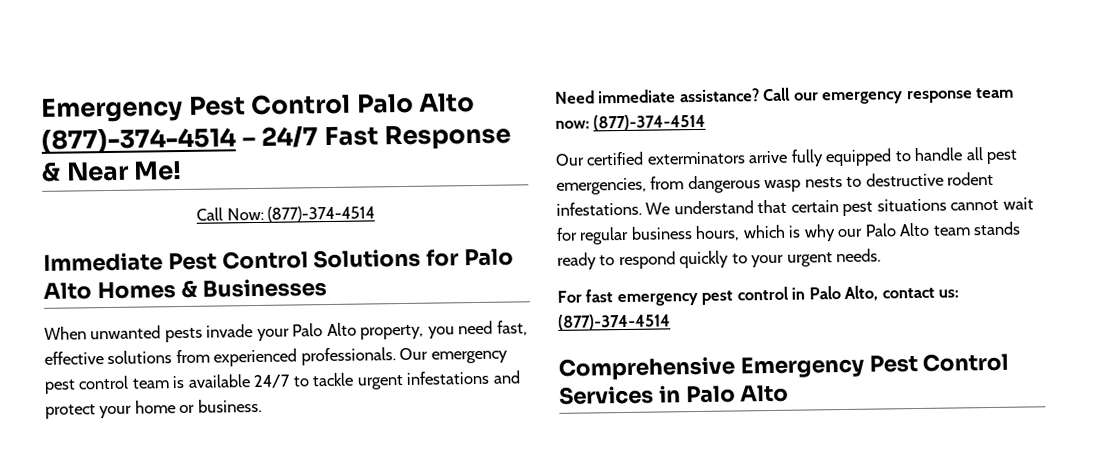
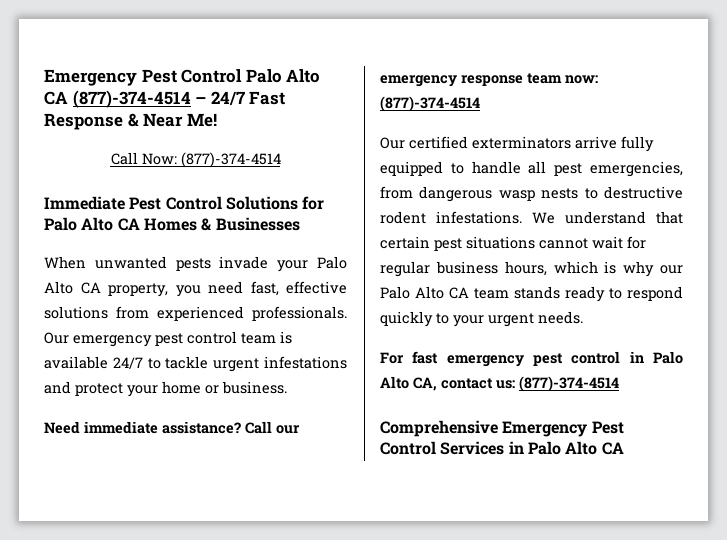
(476, 103) none -> [44,91,68,105] CA
(92, 291) none -> [117,218,140,231] CA
(357, 329) none -> [80,282,101,294] CA
(931, 229) none -> [449,287,469,299] CA
[844,285,879,301] Alto, -> [380,376,437,391] Alto CA,
(790, 393) none -> [601,442,624,455] CA

